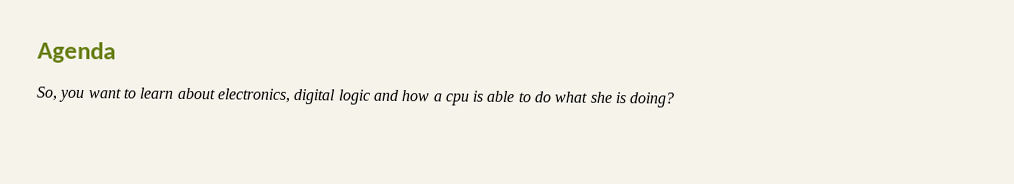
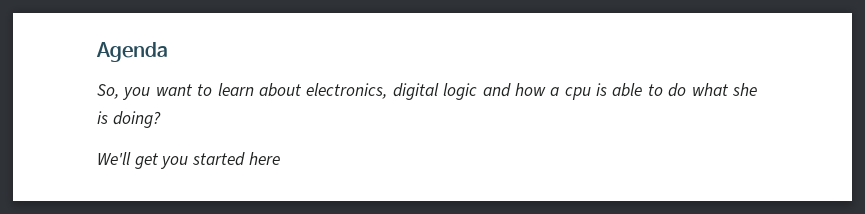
(676, 100) none -> [97,152,280,169] // We'll get you started here

